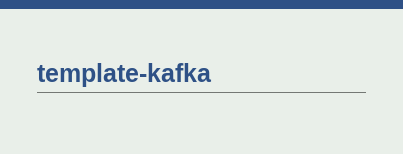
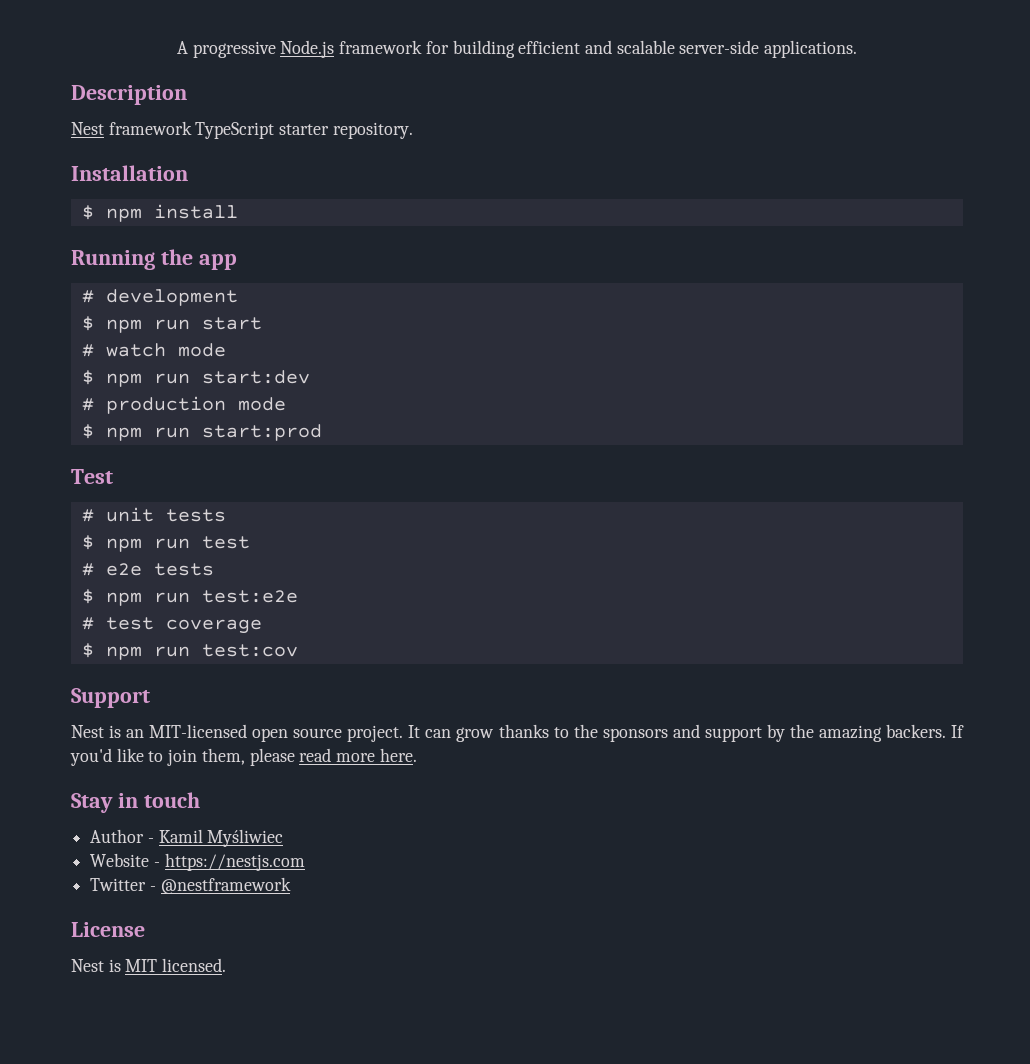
[37,63,212,87] template-kafka -> [176,40,858,58] [71,85,187,105] [71,121,413,139] [71,165,188,181] [81,204,238,222] [71,249,237,270] [81,289,238,306] [81,316,262,333] [81,343,226,357] [81,370,310,387] [81,396,286,414] [81,424,322,441] [71,469,113,484] [81,507,226,522] [81,535,250,552] [81,563,214,576] [81,589,298,606] [81,617,262,634] [81,643,298,660] [71,688,150,708] [71,724,964,742] [70,748,417,766] [71,792,200,813] [90,829,284,847] [90,853,305,871] [90,877,291,894] [71,922,145,937] [71,958,227,972] A progressive Node.js framework for building efficient and scalable server-side applications. // Description // Nest framework TypeScript starter repository. // Installation // $ npm install // Running the app // # development // $ npm run start // # watch mode // $ npm run start:dev // # production mode // $ npm run start:prod // Test // # unit tests // $ npm run test // # e2e tests // $ npm run test:e2e // # test coverage // $ npm run test:cov // Support // Nest is an MIT-licensed open source project. It can grow thanks to the sponsors and support by the amazing backers. If you'd like to join them, please read more here. // Stay in touch // Author - Kamil Myśliwiec // Website - https://nestjs.com // Twitter - @nestframework // License // Nest is MIT licensed.

